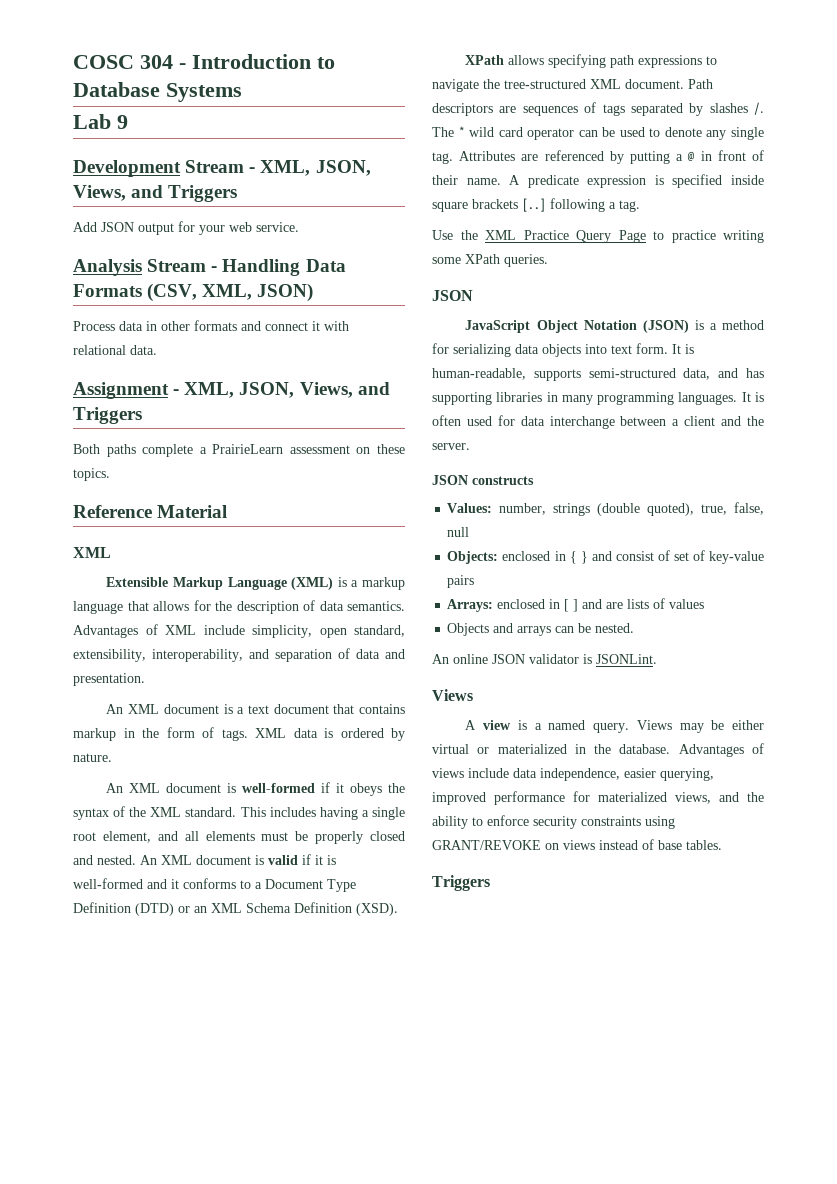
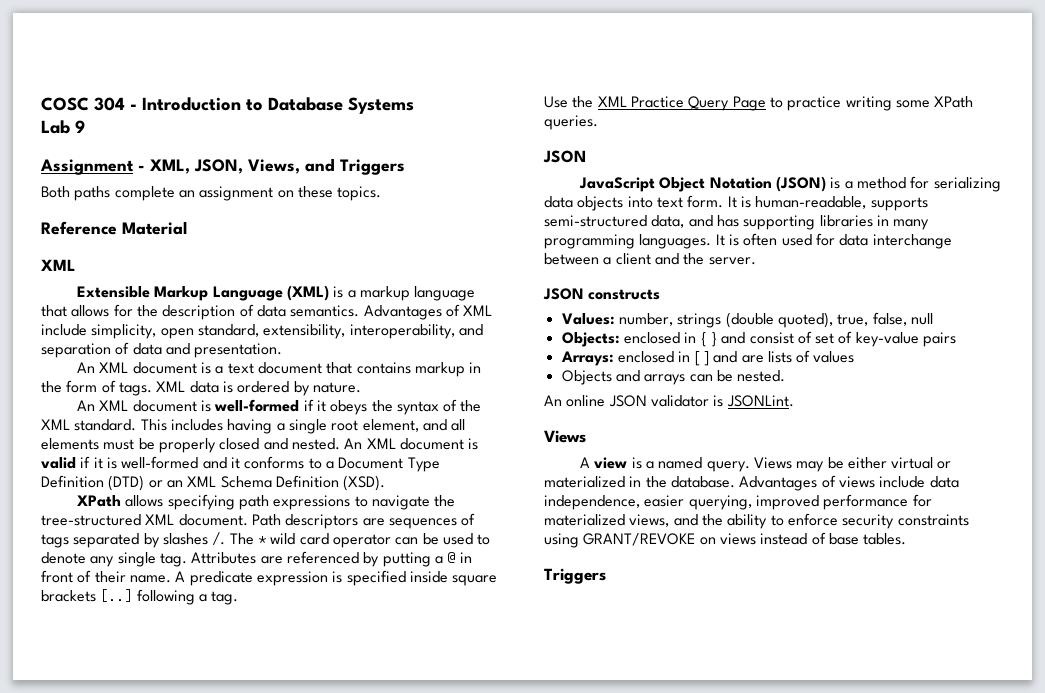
[73,160,371,177] [73,185,238,202] [73,221,299,235] [73,259,346,276] [73,283,314,302] [73,320,349,331] [73,345,157,355] // Development Stream - XML, JSON, Views, and Triggers // Add JSON output for your web service. // Analysis Stream - Handling Data Formats (CSV, XML, JSON) // Process data in other formats and connect it with relational data. -> (85, 126) none
[199,444,350,454] a PrairieLearn assessment -> [178,186,274,201] an assignment

